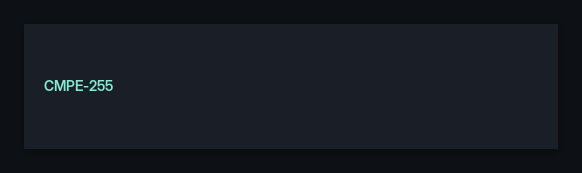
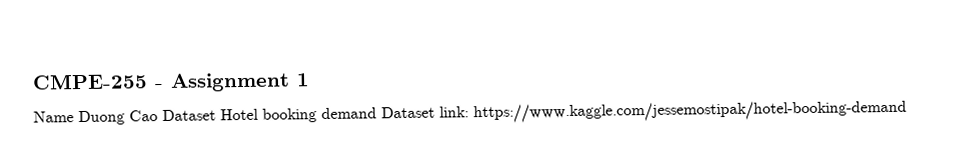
(113, 85) none -> [155,72,310,92] [33,99,907,126] - Assignment 1 // Name Duong Cao Dataset Hotel booking demand Dataset link: https://www.kaggle.com/jessemostipak/hotel-booking-demand

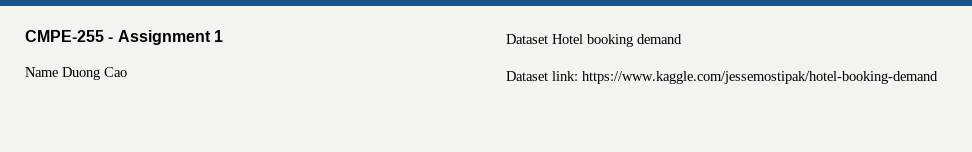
(158, 116) none -> (127, 72) //
(377, 113) none -> (682, 39) //

